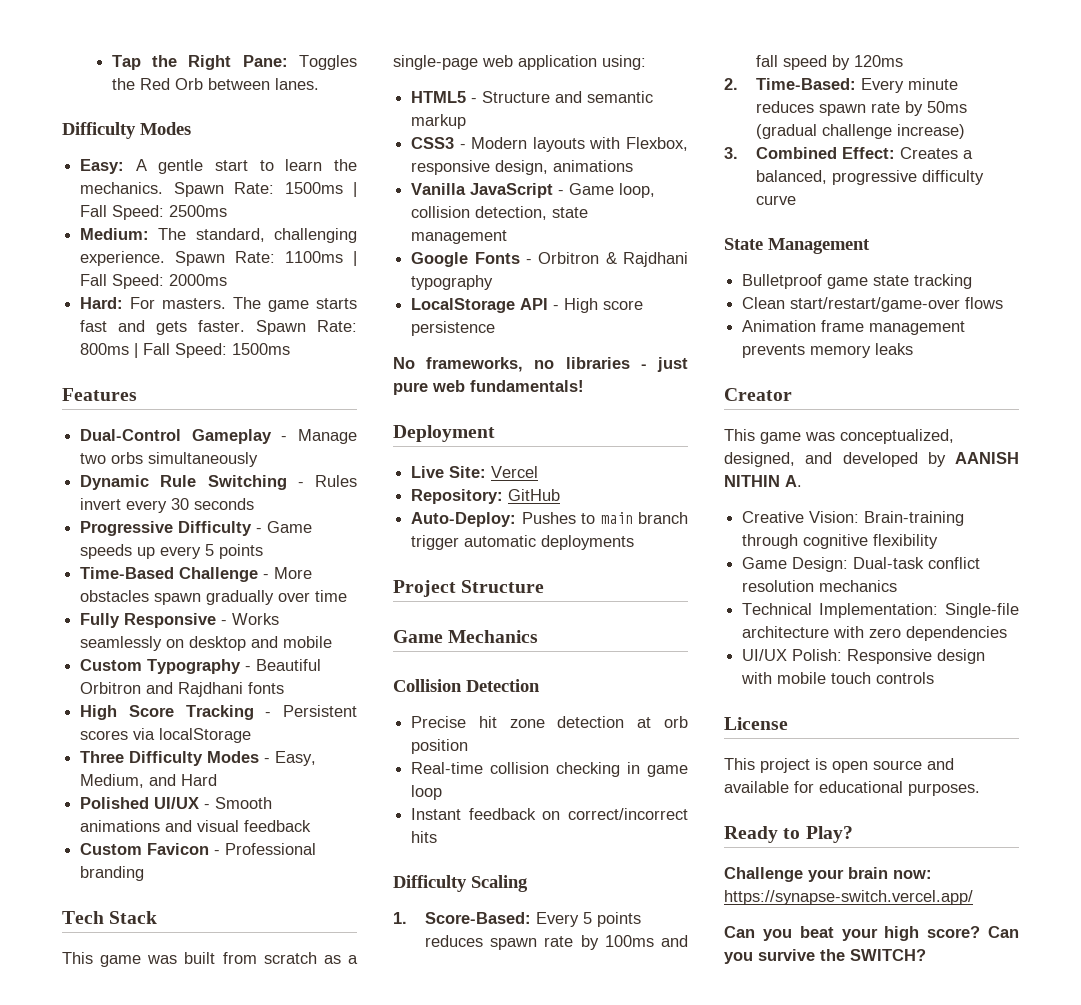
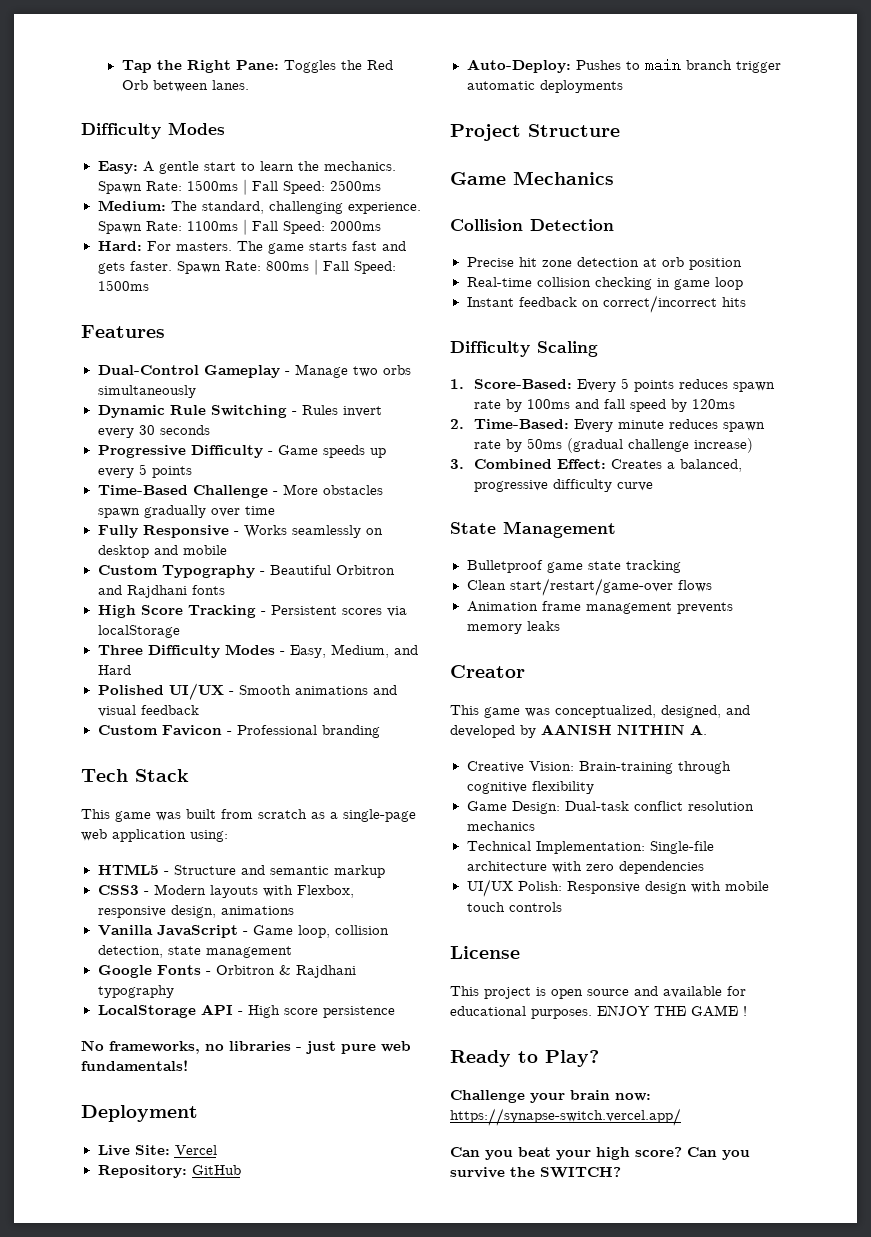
(980, 789) none -> [597,1005,747,1017] ENJOY THE GAME !

